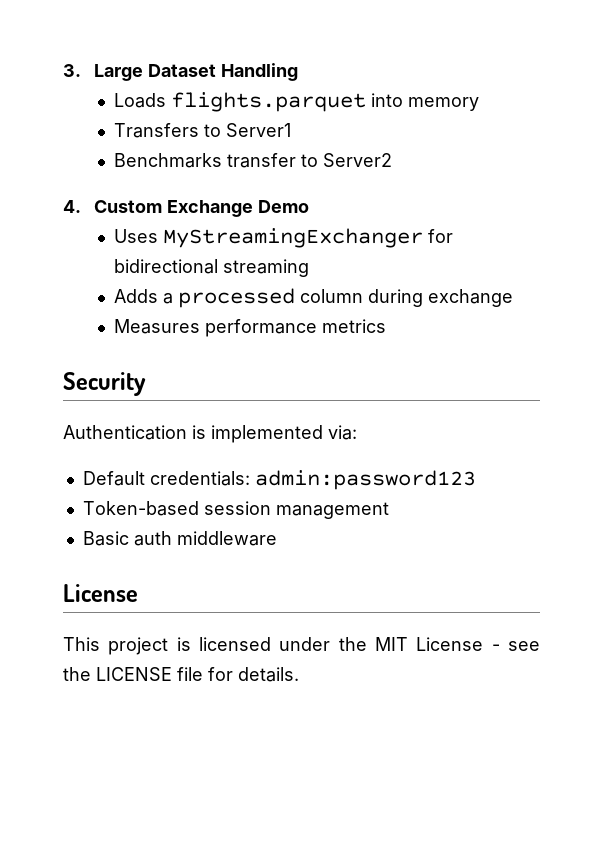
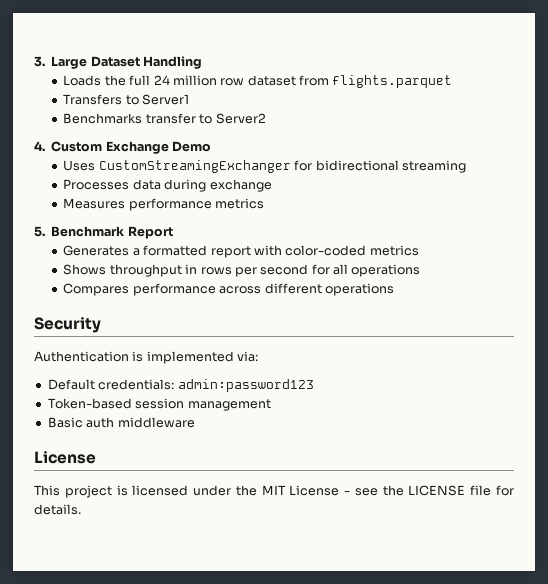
(167, 100) none -> [104,75,330,86] the full 24 million row dataset from
[371,93,480,111] into memory -> (453, 81) none
[163,228,424,248] MyStreamingExchanger -> [98,160,291,173] CustomStreamingExchanger
[114,288,364,308] Adds a processed column -> [63,179,161,190] Processes data
(387, 326) none -> [34,226,173,239] [63,245,419,258] [63,264,421,277] [63,283,394,296] // 5. Benchmark Report // Generates a formatted report with color-coded metrics // Shows throughput in rows per second for all operations // Compares performance across different operations

